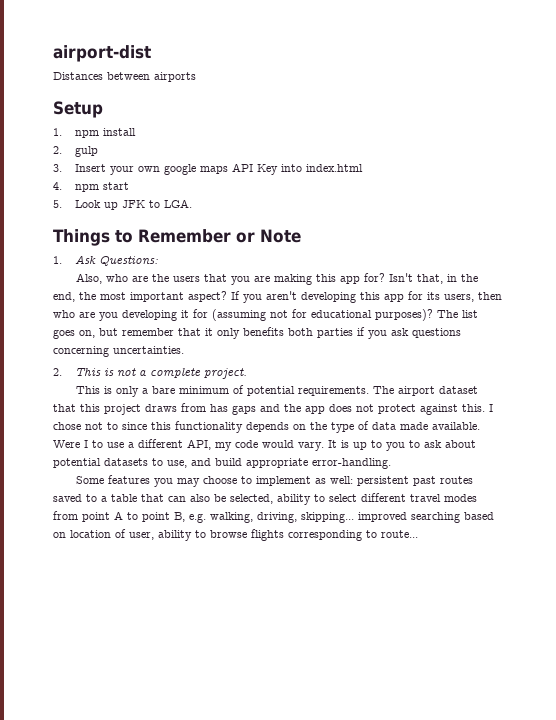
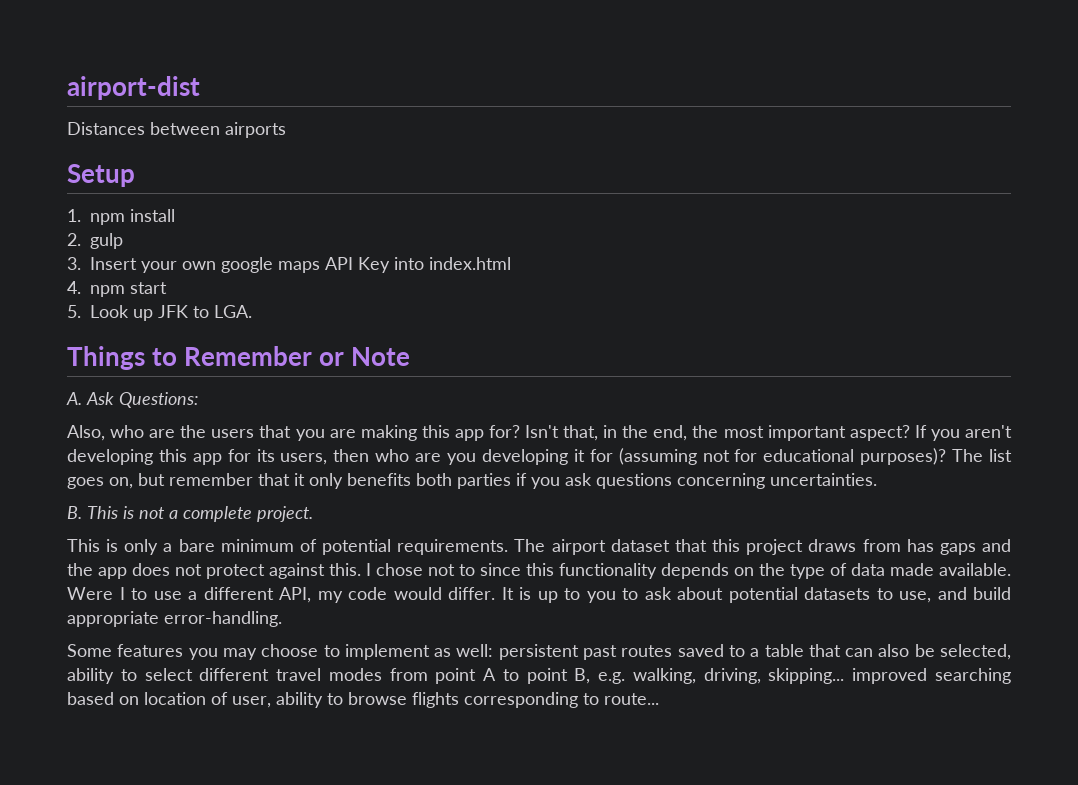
[53,256,62,264] 1. -> [66,392,82,405] A.
[53,368,62,376] 2. -> [67,506,82,519] B.
[298,442,324,451] vary. -> [448,587,495,600] differ.

